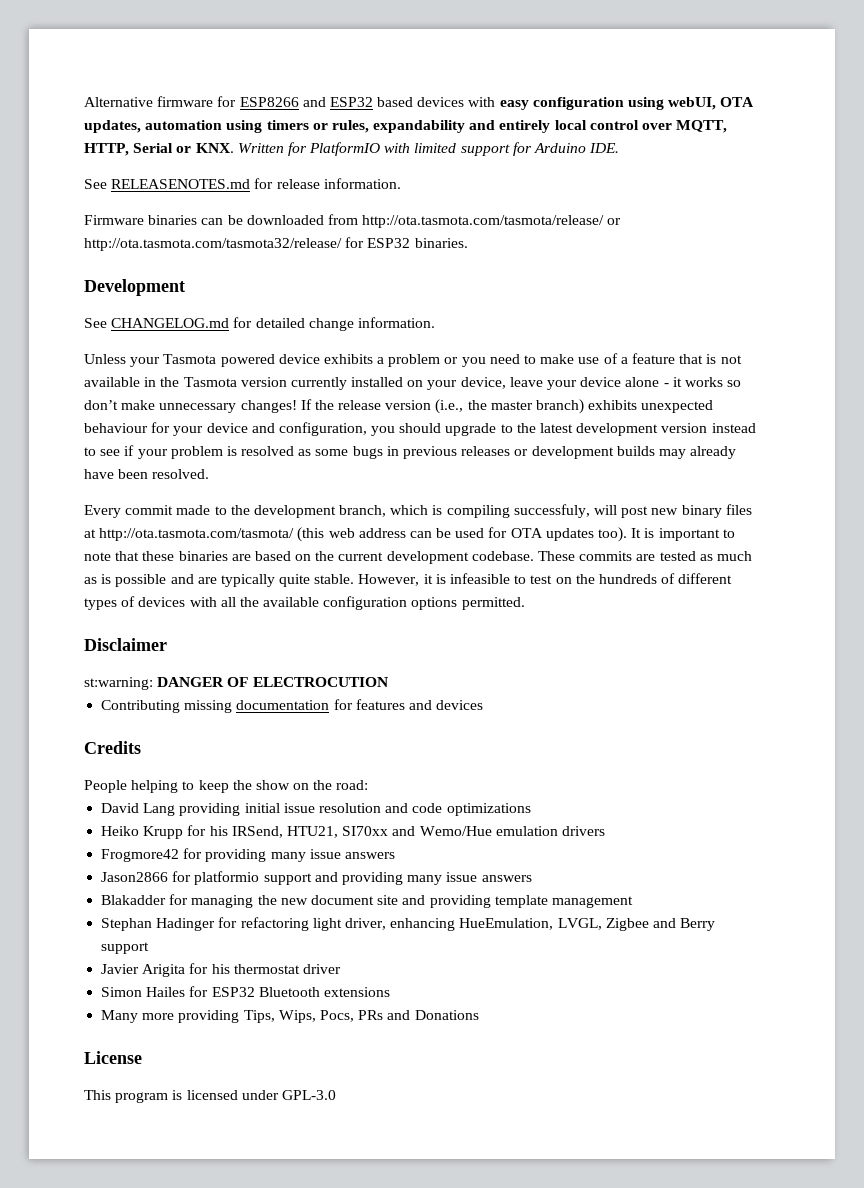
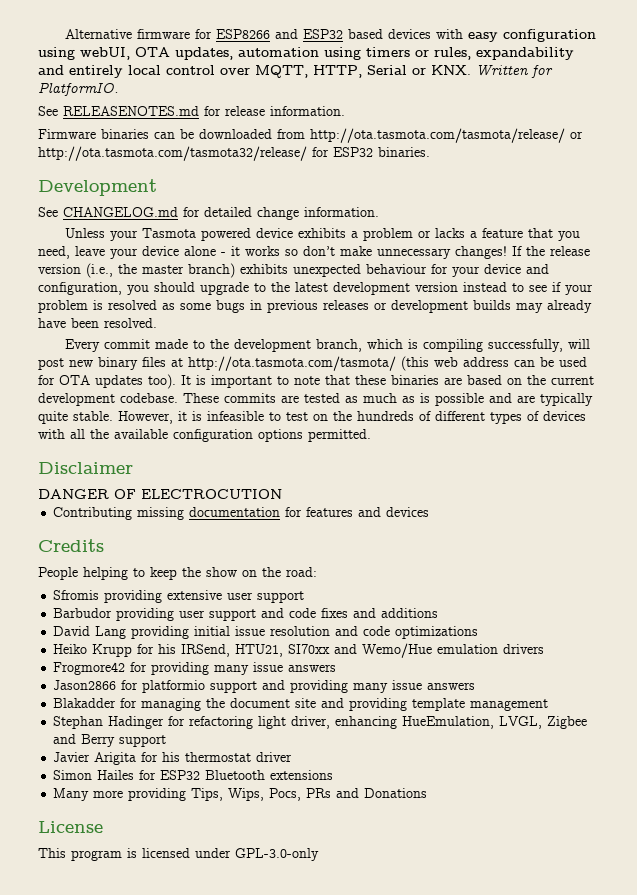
[309,142,620,156] PlatformIO with limited support for Arduino IDE. -> [38,82,119,96] PlatformIO.
[461,353,742,367] [84,377,506,390] you need to make use of a feature that is not available in the Tasmota version currently installed on your device, -> [434,228,580,241] [38,246,70,259] lacks a feature that you need,
[513,504,590,518] successfuly, -> [487,339,563,352] successfully,
[84,677,153,690] st:warning: -> (133, 468) none
(369, 785) none -> [53,590,305,603] [53,608,439,621] // Sfromis providing extensive user support // Barbudor providing user support and code fixes and additions
[280,898,308,905] new -> (226, 703) none
[281,1090,336,1100] GPL-3.0 -> [235,848,319,861] GPL-3.0-only

